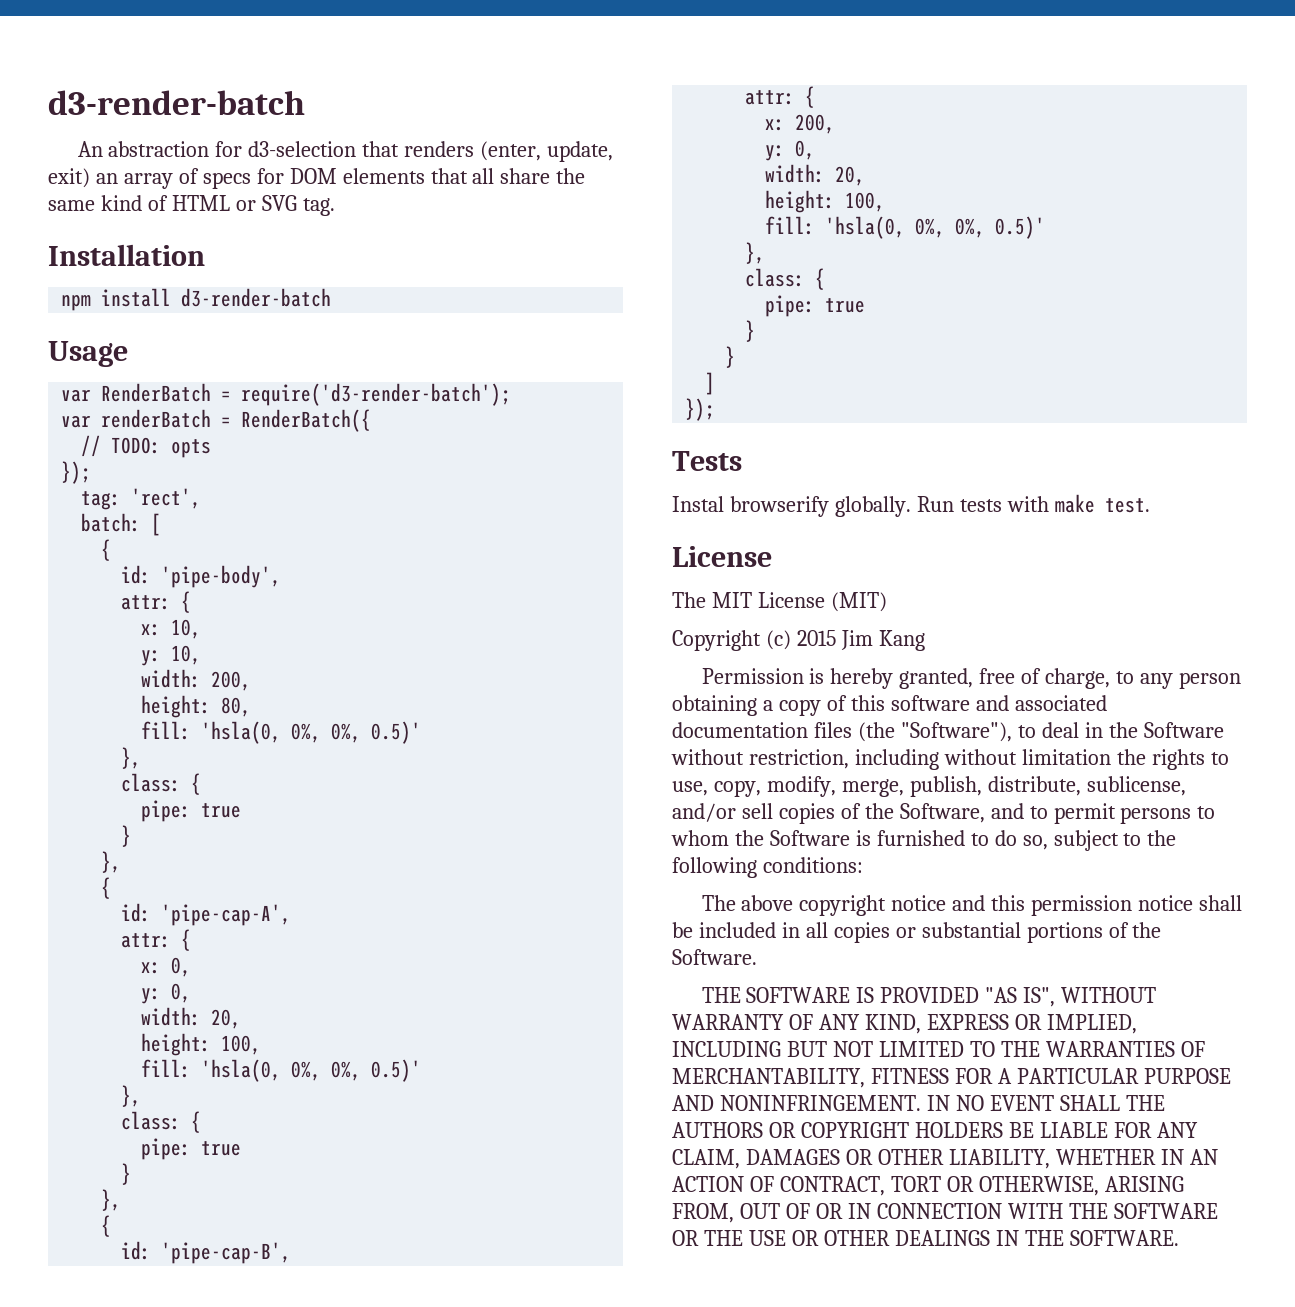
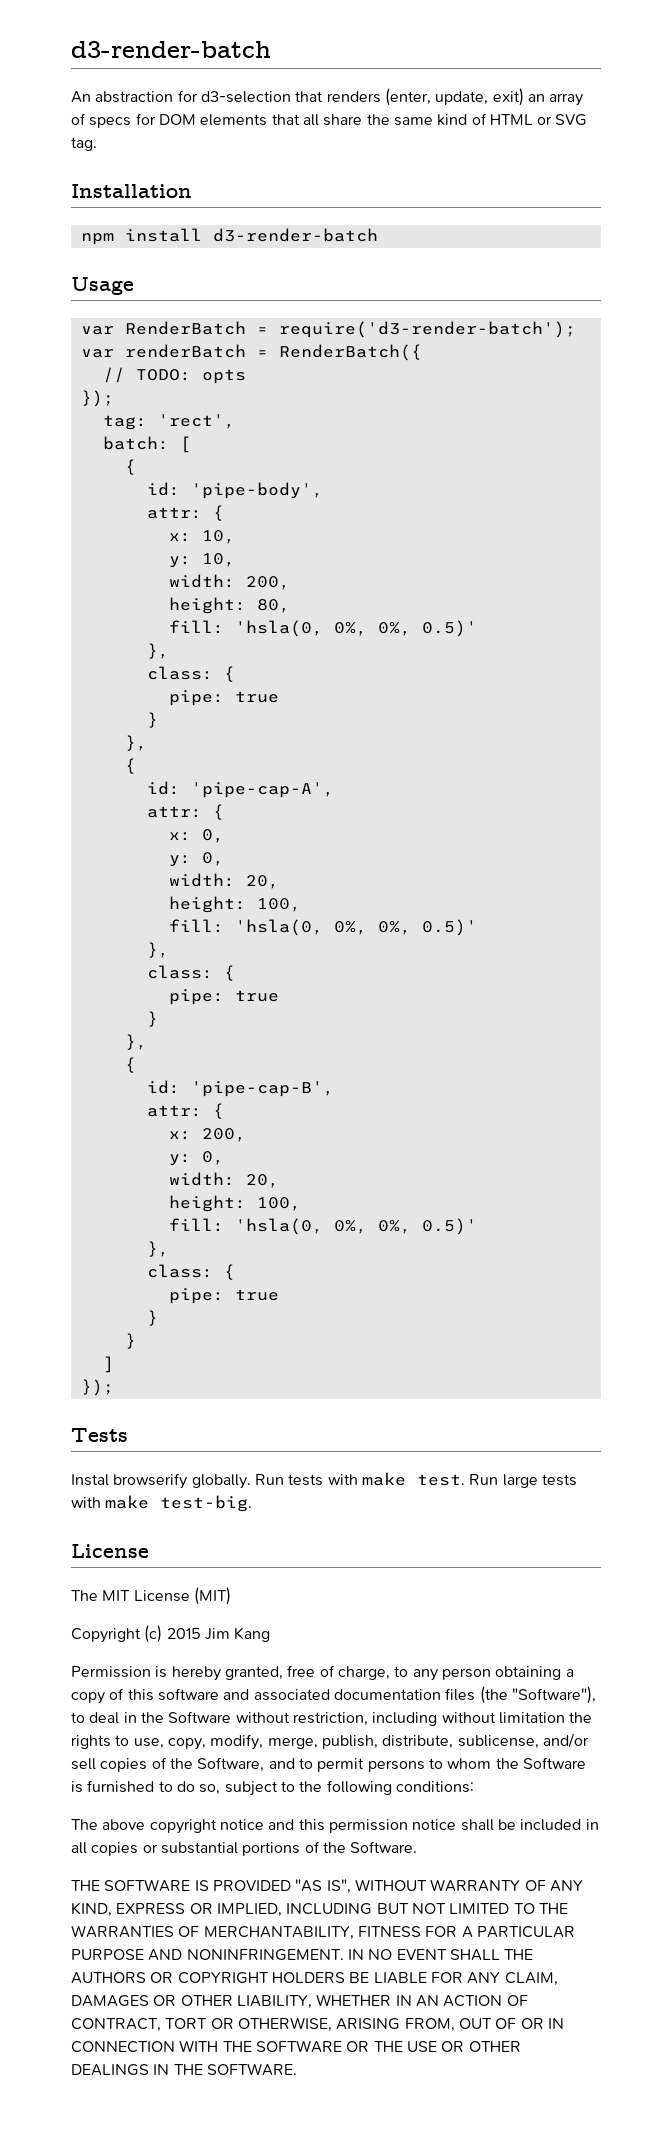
(1150, 505) none -> [469,1474,577,1488] [71,1495,253,1512] Run large tests with make test-big.

